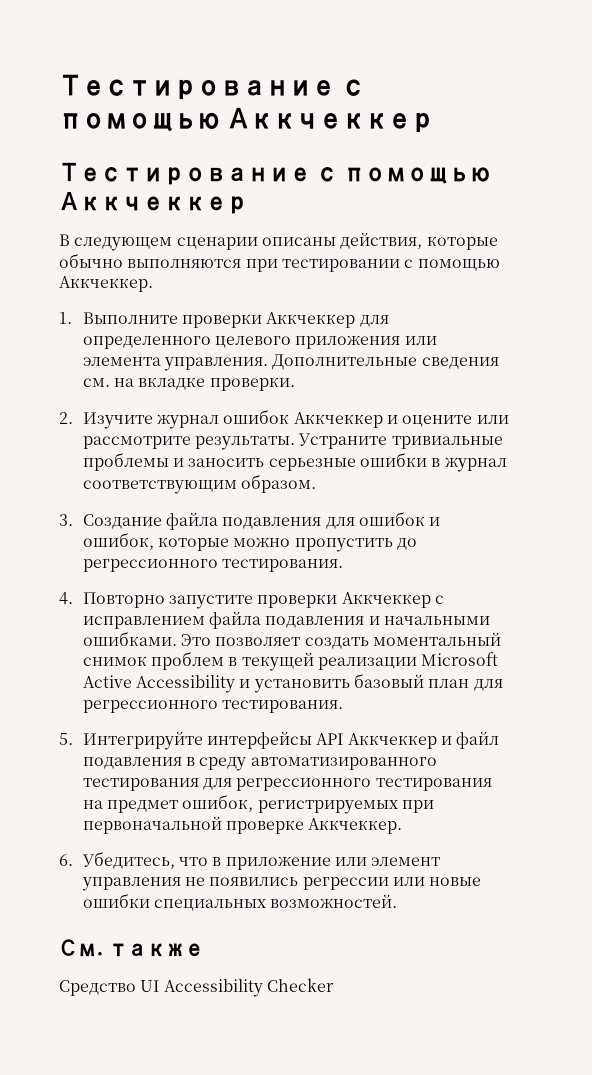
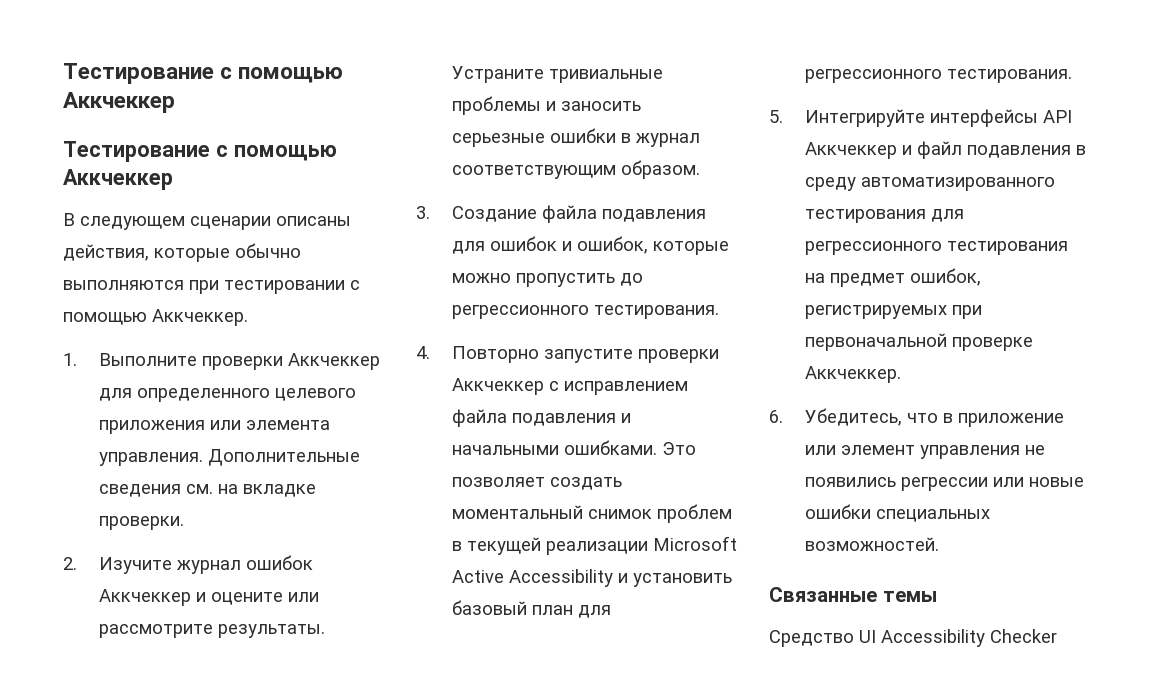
[59,939,204,957] См. также -> [769,587,937,602] Связанные темы

